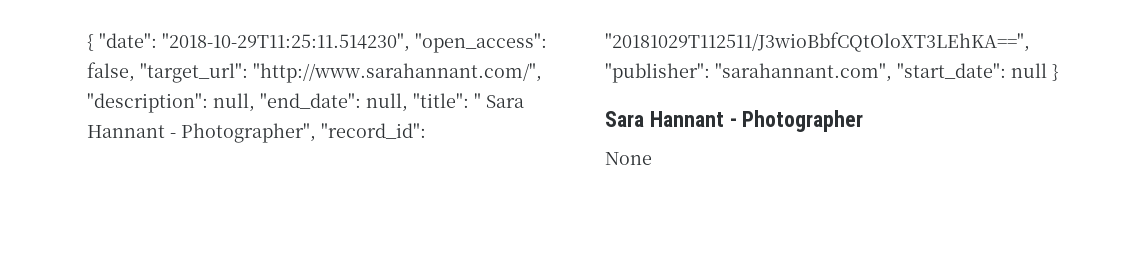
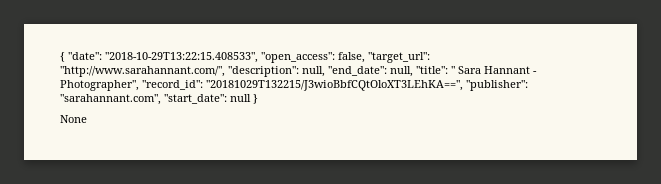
[162,33,410,52] "2018-10-29T11:25:11.514230", -> [105,52,258,63] "2018-10-29T13:22:15.408533",
[605,32,1030,52] "20181029T112511/J3wioBbfCQtOloXT3LEhKA==", -> [206,80,463,91] "20181029T132215/J3wioBbfCQtOloXT3LEhKA==",
[605,110,864,132] // Sara Hannant - Photographer -> (258, 99) none

